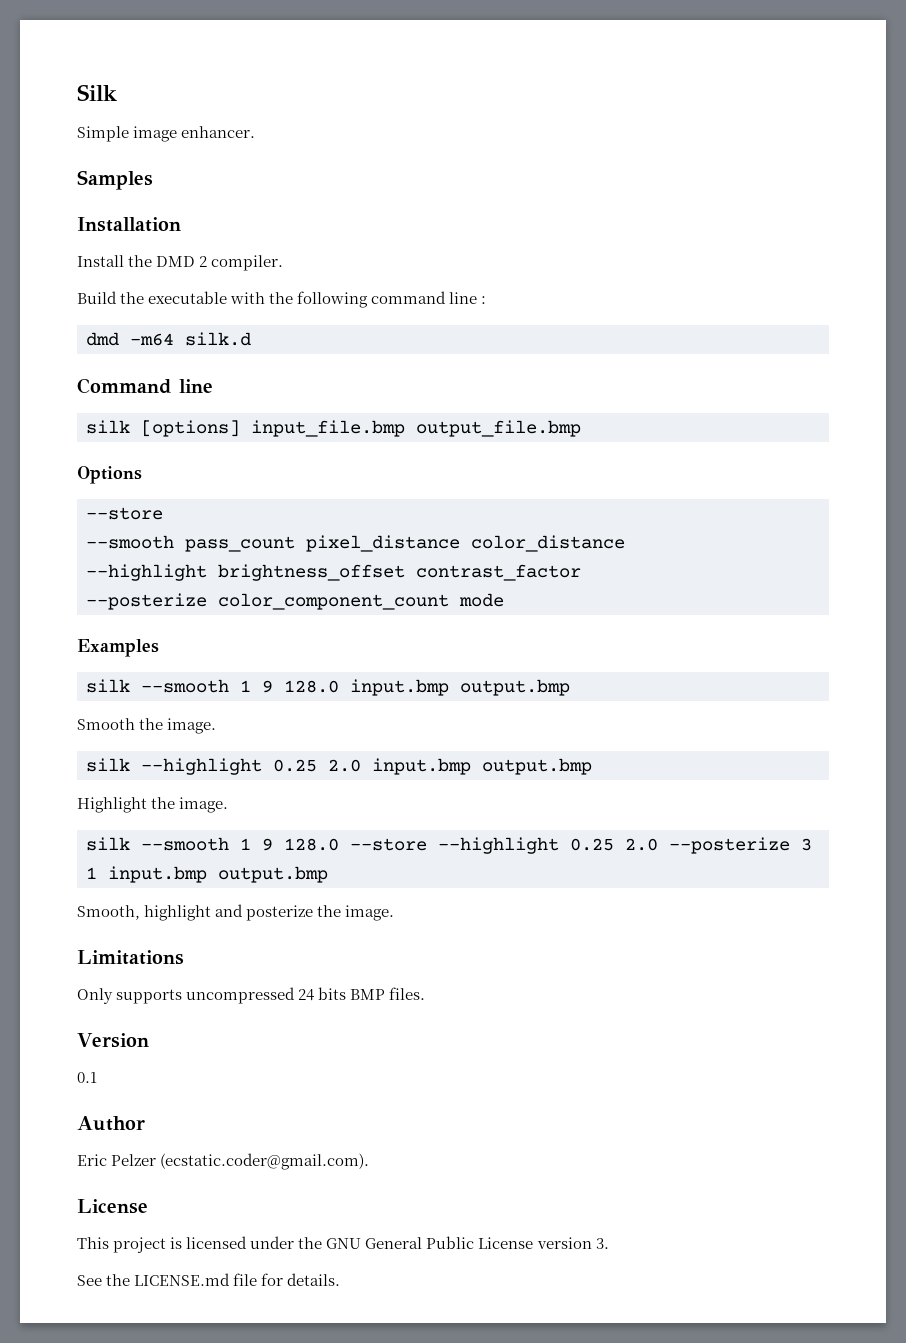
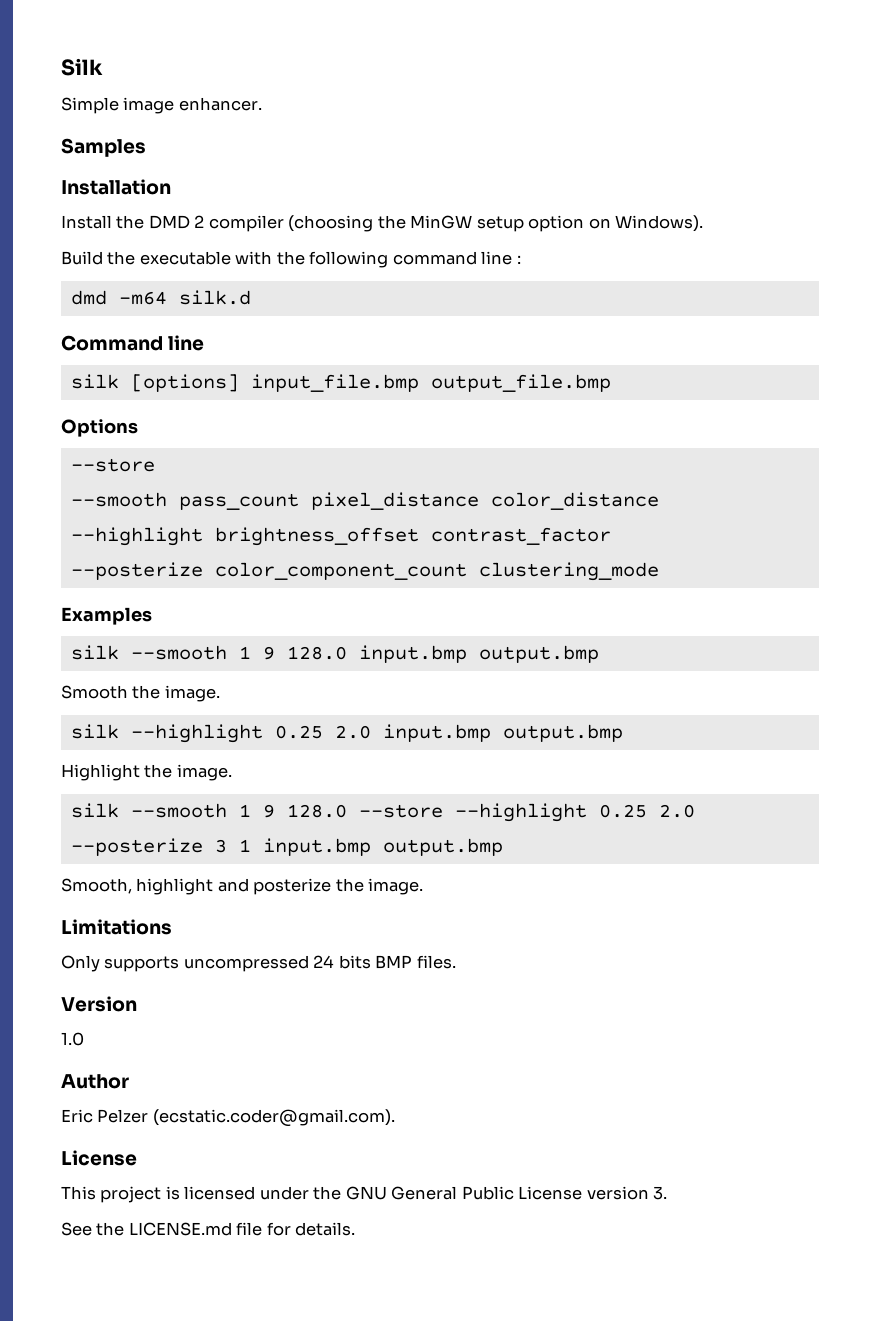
[211,255,284,271] compiler. -> [208,215,704,232] compiler (choosing the MinGW setup option on Windows).
[459,593,504,607] mode -> [478,562,659,581] clustering_mode
[77,1072,97,1083] 0.1 -> [61,1032,84,1046] 1.0

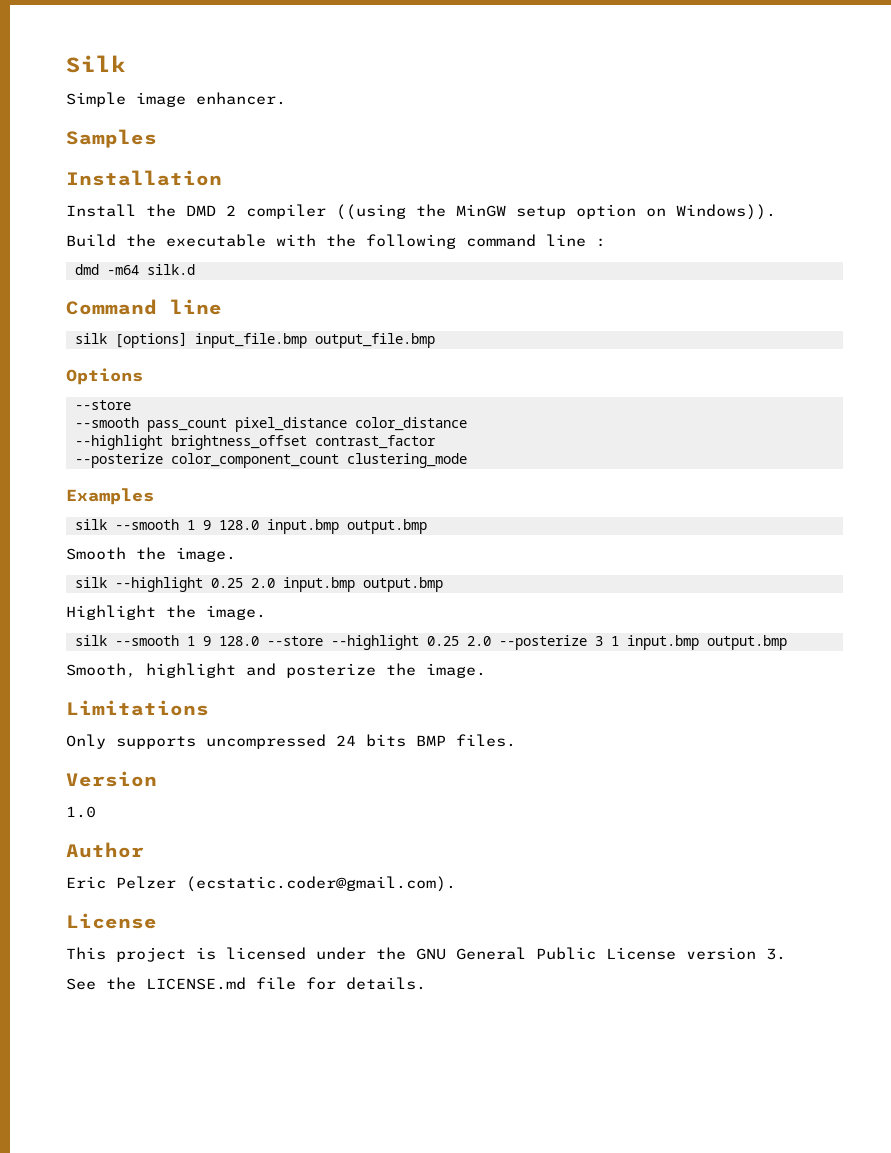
[288,215,374,232] (choosing -> [336,204,406,220] ((using
[615,215,704,232] Windows). -> [676,204,776,220] Windows)).

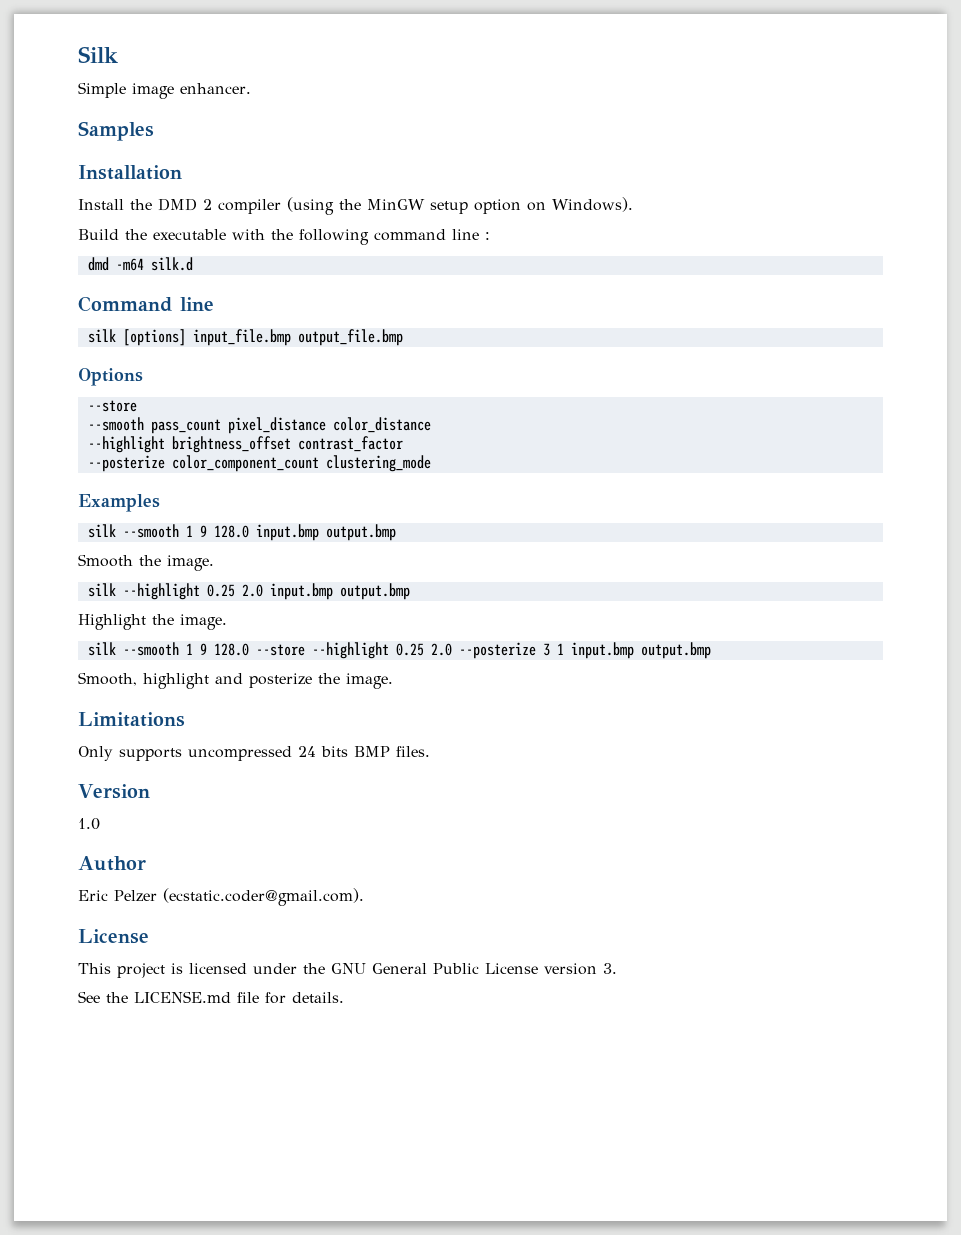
[336,204,406,220] ((using -> [287,197,334,215] (using
[676,204,776,220] Windows)). -> [552,197,633,212] Windows).

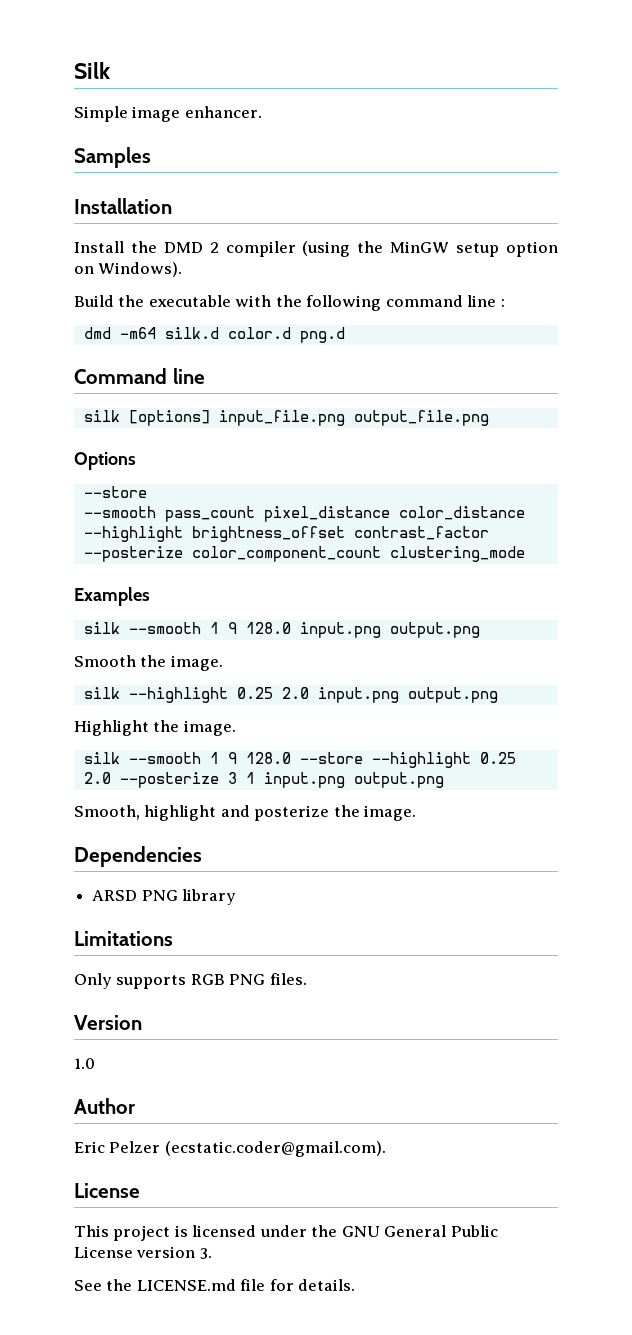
(193, 264) none -> [227,327,345,343] color.d png.d
[192,329,403,346] input_file.bmp output_file.bmp -> [218,410,489,426] input_file.png output_file.png
[255,524,396,541] input.bmp output.bmp -> [299,622,480,638] input.png output.png
[269,583,410,600] input.bmp output.bmp -> [317,687,498,703] input.png output.png
[570,642,711,659] input.bmp output.bmp -> [263,772,444,788] input.png output.png
(393, 681) none -> [74,846,202,867] [92,889,237,905] // Dependencies // ARSD PNG library
[188,746,390,761] uncompressed 24 bits BMP -> [190,974,266,985] RGB PNG

